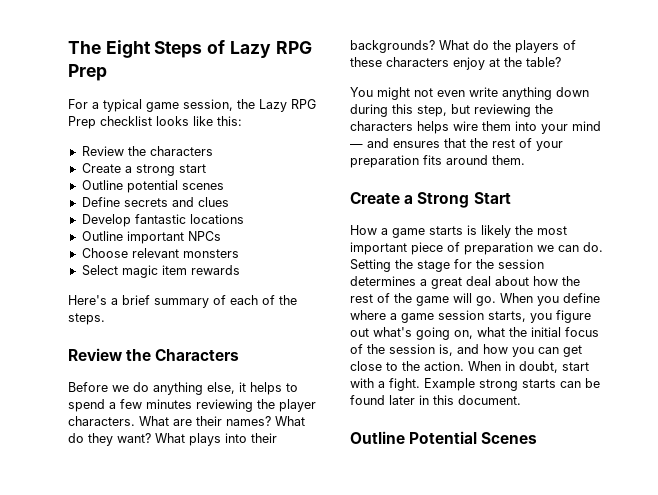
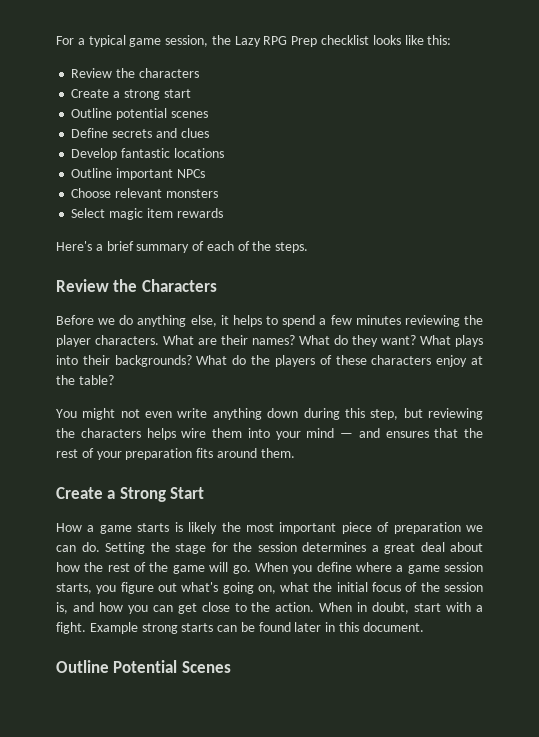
[68,40,312,58] [68,64,107,81] The Eight Steps of Lazy RPG Prep // -> (56, 40) none

